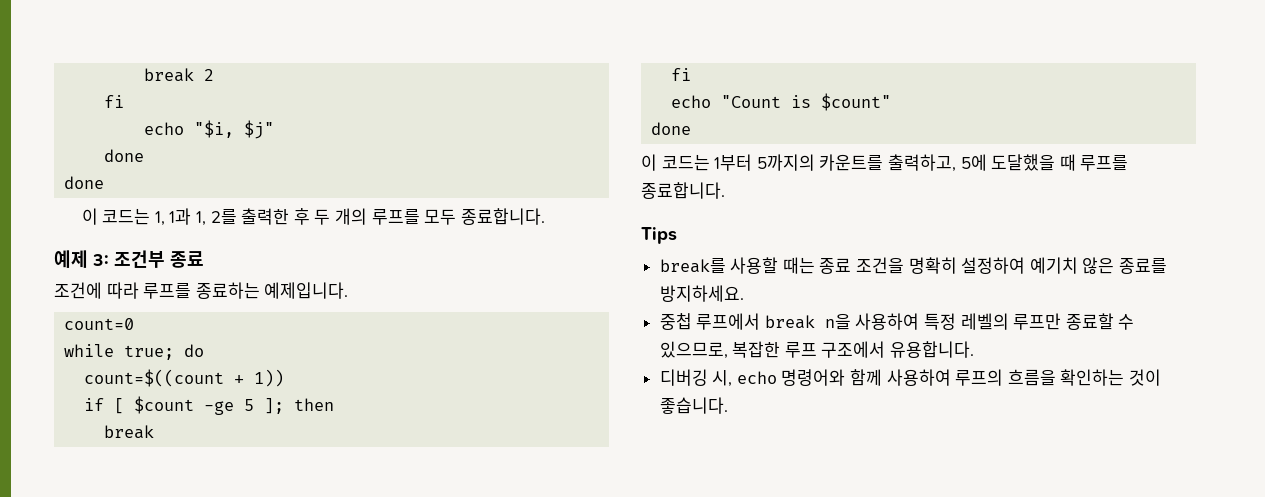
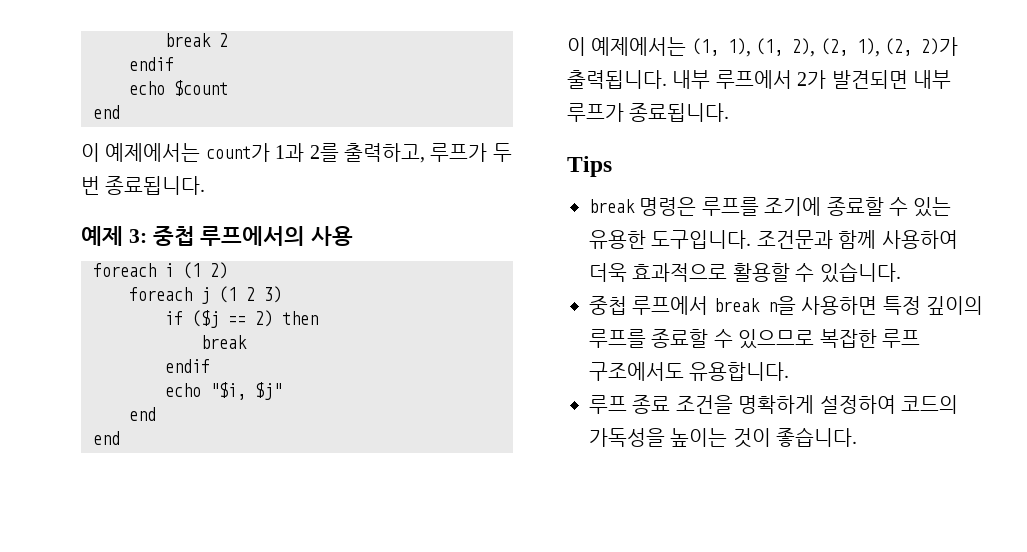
[104,95,125,108] fi -> [129,57,174,71] [129,80,228,96] [93,105,120,119] [81,143,512,163] [81,176,206,195] [81,226,354,246] [93,262,228,279] [129,286,282,304] [165,310,318,328] [201,335,247,349] [165,359,210,373] endif // echo $count // end // 이 예제에서는 count가 1과 2를 출력하고, 루프가 두 번 종료됩니다. // 예제 3: 중첩 루프에서의 사용 // foreach i (1 2) // foreach j (1 2 3) // if ($j == 2) then // break // endif
[104,149,145,162] [64,176,105,189] [81,208,545,226] [54,250,204,268] [54,282,349,299] [64,318,135,330] [64,344,205,360] [84,369,285,387] [84,396,335,415] [104,425,155,439] [671,68,692,81] [671,93,892,111] [651,122,692,135] [641,154,1129,172] [641,182,725,199] [641,227,677,244] [659,257,1168,274] [659,285,744,302] done // done // 이 코드는 1, 1과 1, 2를 출력한 후 두 개의 루프를 모두 종료합니다. // 예제 3: 조건부 종료 // 조건에 따라 루프를 종료하는 예제입니다. // count=0 // while true; do // count=$((count + 1)) // if [ $count -ge 5 ]; then // break // fi // echo "Count is $count" // done // 이 코드는 1부터 5까지의 카운트를 출력하고, 5에 도달했을 때 루프를 종료합니다. // Tips // break를 사용할 때는 종료 조건을 명확히 설정하여 예기치 않은 종료를 방지하세요. -> [129,407,156,421] [93,431,120,445] [567,37,958,57] [567,70,951,89] [567,103,730,122] [567,156,612,177] [589,197,952,217] [589,230,958,249] [589,262,901,283] end // end // 이 예제에서는 (1, 1), (1, 2), (2, 1), (2, 2)가 출력됩니다. 내부 루프에서 2가 발견되면 내부 루프가 종료됩니다. // Tips // break 명령은 루프를 조기에 종료할 수 있는 유용한 도구입니다. 조건문과 함께 사용하여 더욱 효과적으로 활용할 수 있습니다.
[855,313,1135,330] [659,341,728,359] 사용하여 특정 레벨의 루프만 종료할 수 있으므로, -> [801,296,983,315] [589,329,815,349] 사용하면 특정 깊이의 루프를 종료할 수 있으므로
[821,341,886,358] 구조에서 -> [589,362,684,381] 구조에서도
[659,369,1125,387] 디버깅 시, echo 명령어와 함께 사용하여 루프의 흐름을 확인하는 -> [589,395,958,414] [589,428,728,447] 루프 종료 조건을 명확하게 설정하여 코드의 가독성을 높이는

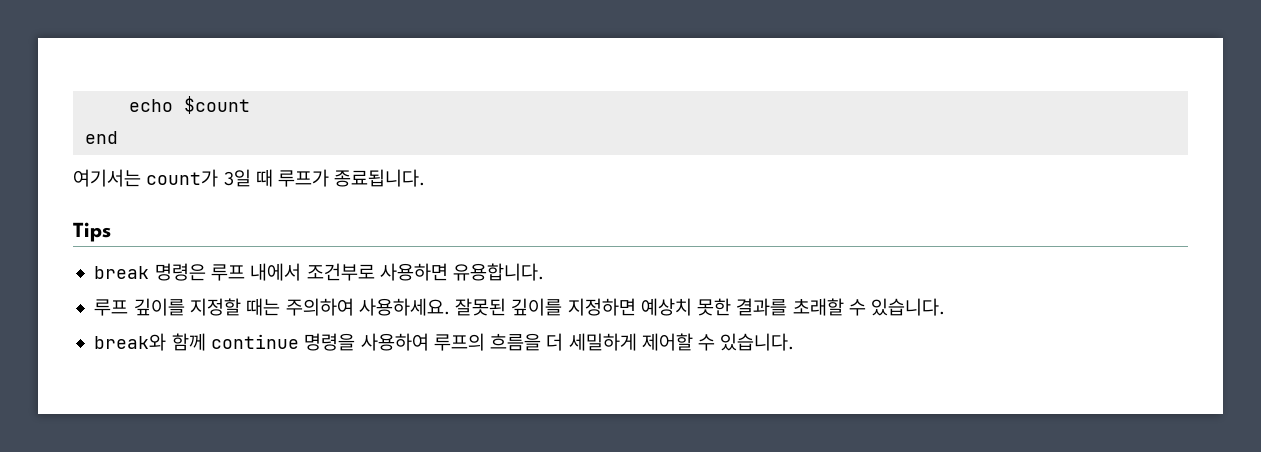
[165,33,228,47] [129,57,174,71] break 2 // endif // -> (128, 105) none
[81,143,512,163] [81,176,206,195] [81,226,354,246] [93,262,228,279] [129,286,282,304] [165,310,318,328] [201,335,247,349] [165,359,210,373] [165,382,282,400] [129,407,156,421] [93,431,120,445] [567,37,958,57] [567,70,951,89] 이 예제에서는 count가 1과 2를 출력하고, 루프가 두 번 종료됩니다. // 예제 3: 중첩 루프에서의 사용 // foreach i (1 2) // foreach j (1 2 3) // if ($j == 2) then // break // endif // echo "$i, $j" // end // end // 이 예제에서는 (1, 1), (1, 2), (2, 1), (2, 2)가 출력됩니다. 내부 루프에서 2가 발견되면 내부 -> [73,169,273,187] 여기서는 count가 3일 때
[701,197,952,217] [589,230,958,249] [589,262,901,283] [589,296,983,315] [589,329,920,349] [589,362,790,381] [589,395,958,414] [589,427,858,448] 루프를 조기에 종료할 수 있는 유용한 도구입니다. 조건문과 함께 사용하여 더욱 효과적으로 활용할 수 있습니다. // 중첩 루프에서 break n을 사용하면 특정 깊이의 루프를 종료할 수 있으므로 복잡한 루프 구조에서도 유용합니다. // 루프 종료 조건을 명확하게 설정하여 코드의 가독성을 높이는 것이 좋습니다. -> [210,263,545,281] [94,298,946,316] [94,333,795,351] 루프 내에서 조건부로 사용하면 유용합니다. // 루프 깊이를 지정할 때는 주의하여 사용하세요. 잘못된 깊이를 지정하면 예상치 못한 결과를 초래할 수 있습니다. // break와 함께 continue 명령을 사용하여 루프의 흐름을 더 세밀하게 제어할 수 있습니다.

